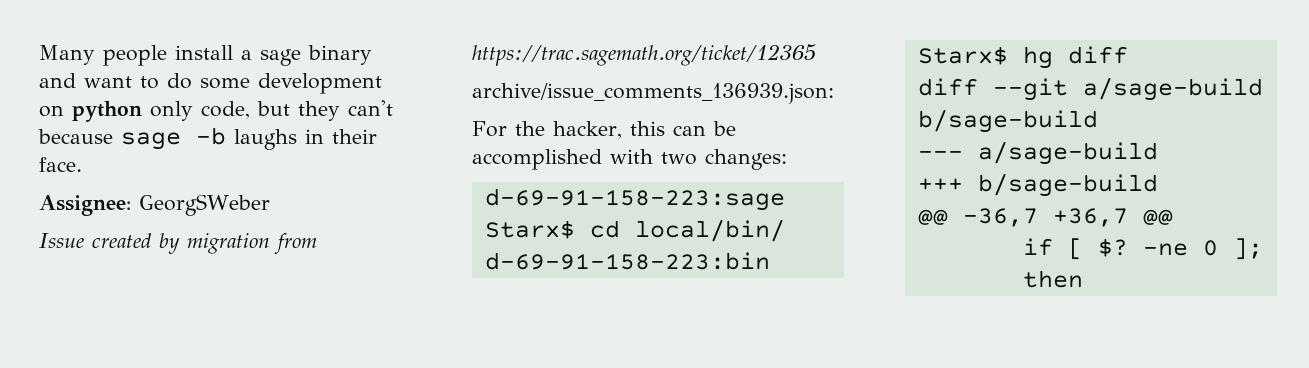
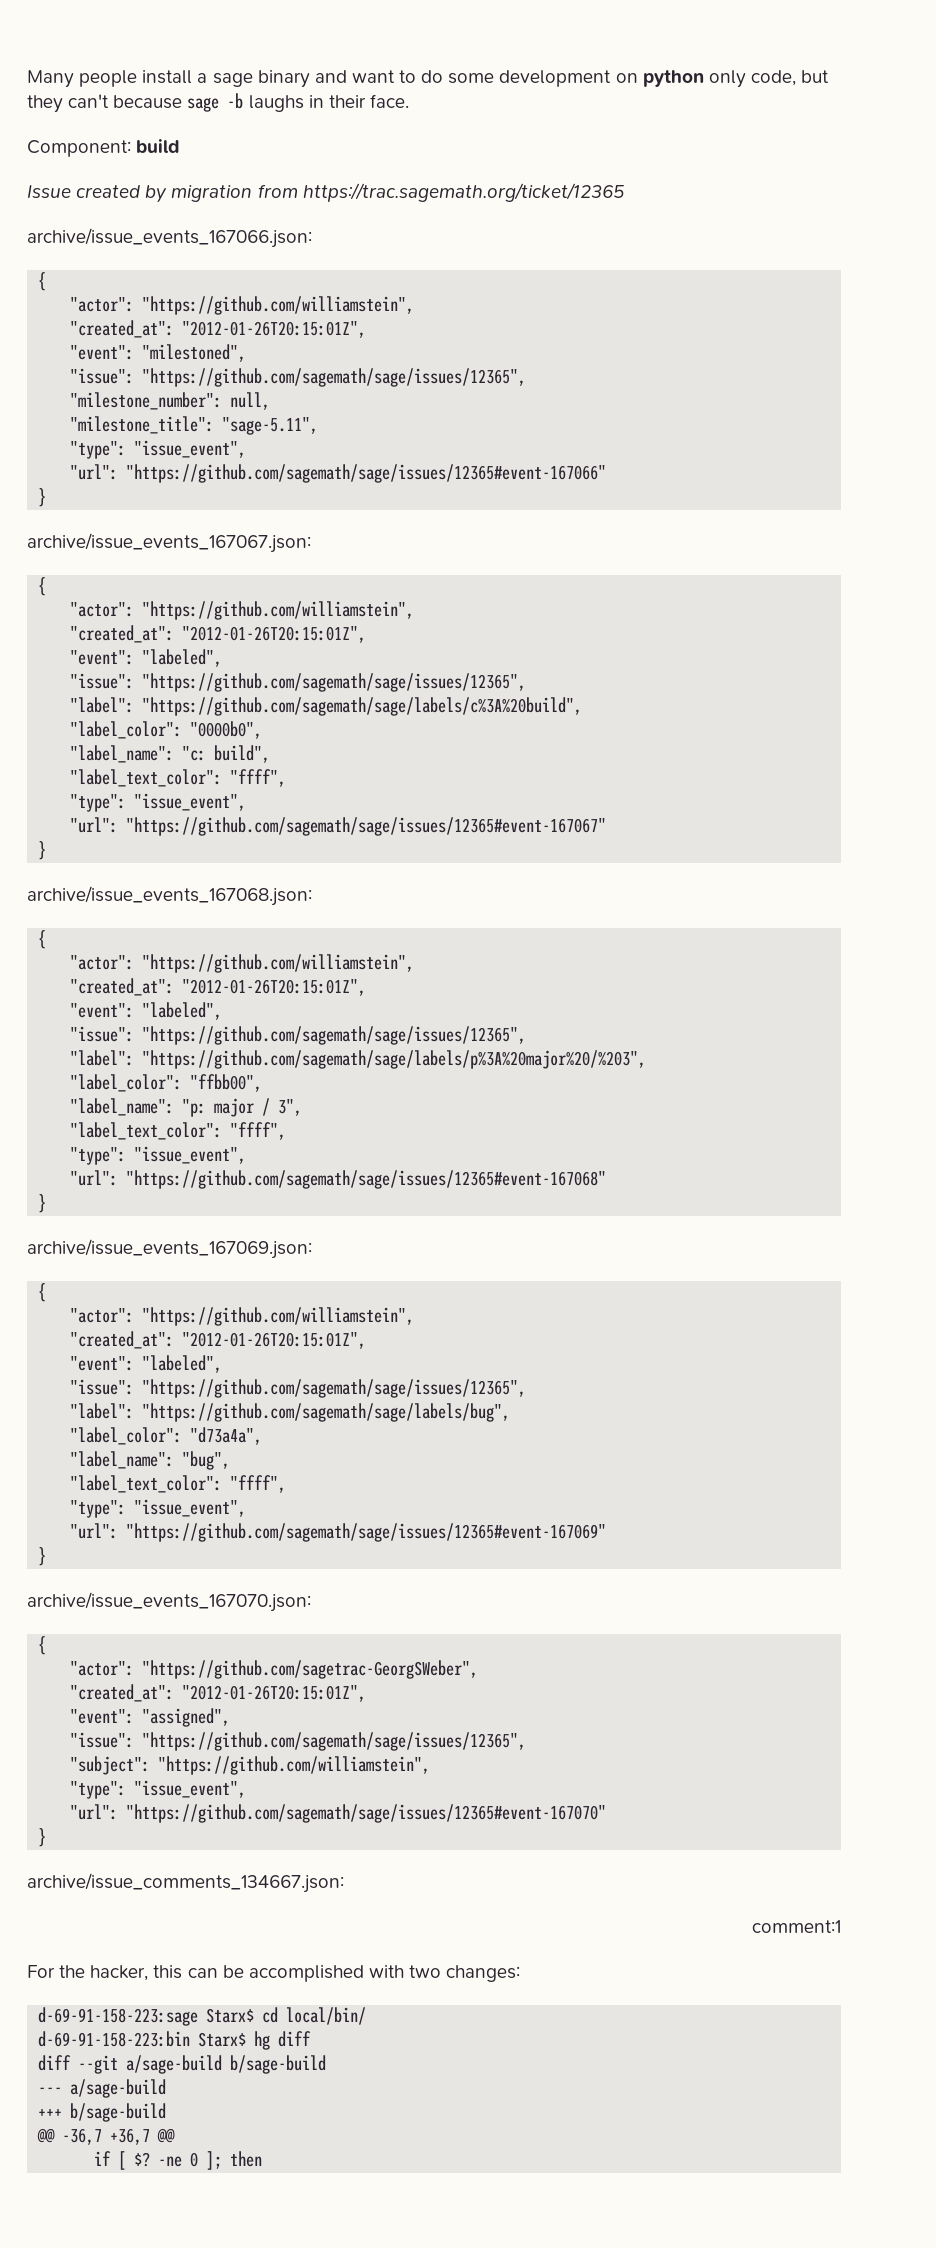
[39,194,270,216] Assignee: GeorgSWeber -> [27,139,181,157] Component: build
[472,83,834,104] archive/issue_comments_136939.json: -> [27,228,312,248] [38,272,47,291] [70,296,415,315] [70,320,367,338] [70,344,247,362] [70,368,527,387] [70,392,271,410] [70,416,319,435] [70,440,247,459] [70,464,607,483] [38,488,47,507] [27,533,311,553] [38,577,47,596] [70,601,415,620] [70,625,367,643] [70,649,223,667] [70,673,527,692] [70,697,583,716] [70,721,263,739] [70,745,271,763] [70,769,287,787] [70,793,247,812] [70,817,607,836] [38,841,47,860] [27,886,312,906] [38,930,47,949] [70,954,415,973] [70,978,367,996] [70,1002,223,1020] [70,1026,527,1045] [70,1050,647,1069] [70,1074,263,1092] [70,1098,303,1117] [70,1122,287,1140] [70,1146,247,1165] [70,1170,607,1189] [38,1194,47,1213] [27,1239,312,1259] [38,1283,47,1302] [70,1307,415,1326] [70,1331,367,1349] [70,1355,223,1373] [70,1379,527,1398] [70,1403,511,1422] [70,1427,263,1445] [70,1451,231,1470] [70,1475,287,1493] [70,1499,247,1518] [70,1523,607,1542] [38,1547,47,1566] [27,1592,311,1612] [38,1636,47,1655] [70,1660,479,1679] [70,1684,367,1702] [70,1708,231,1727] [70,1732,527,1751] [70,1756,431,1775] [70,1780,247,1799] [70,1804,607,1823] [38,1828,47,1847] [27,1873,344,1893] [752,1920,841,1933] archive/issue_events_167066.json: // { // "actor": "https://github.com/williamstein", // "created_at": "2012-01-26T20:15:01Z", // "event": "milestoned", // "issue": "https://github.com/sagemath/sage/issues/12365", // "milestone_number": null, // "milestone_title": "sage-5.11", // "type": "issue_event", // "url": "https://github.com/sagemath/sage/issues/12365#event-167066" // } // archive/issue_events_167067.json: // { // "actor": "https://github.com/williamstein", // "created_at": "2012-01-26T20:15:01Z", // "event": "labeled", // "issue": "https://github.com/sagemath/sage/issues/12365", // "label": "https://github.com/sagemath/sage/labels/c%3A%20build", // "label_color": "0000b0", // "label_name": "c: build", // "label_text_color": "ffff", // "type": "issue_event", // "url": "https://github.com/sagemath/sage/issues/12365#event-167067" // } // archive/issue_events_167068.json: // { // "actor": "https://github.com/williamstein", // "created_at": "2012-01-26T20:15:01Z", // "event": "labeled", // "issue": "https://github.com/sagemath/sage/issues/12365", // "label": "https://github.com/sagemath/sage/labels/p%3A%20major%20/%203", // "label_color": "ffbb00", // "label_name": "p: major / 3", // "label_text_color": "ffff", // "type": "issue_event", // "url": "https://github.com/sagemath/sage/issues/12365#event-167068" // } // archive/issue_events_167069.json: // { // "actor": "https://github.com/williamstein", // "created_at": "2012-01-26T20:15:01Z", // "event": "labeled", // "issue": "https://github.com/sagemath/sage/issues/12365", // "label": "https://github.com/sagemath/sage/labels/bug", // "label_color": "d73a4a", // "label_name": "bug", // "label_text_color": "ffff", // "type": "issue_event", // "url": "https://github.com/sagemath/sage/issues/12365#event-167069" // } // archive/issue_events_167070.json: // { // "actor": "https://github.com/sagetrac-GeorgSWeber", // "created_at": "2012-01-26T20:15:01Z", // "event": "assigned", // "issue": "https://github.com/sagemath/sage/issues/12365", // "subject": "https://github.com/williamstein", // "type": "issue_event", // "url": "https://github.com/sagemath/sage/issues/12365#event-167070" // } // archive/issue_comments_134667.json: // comment:1

